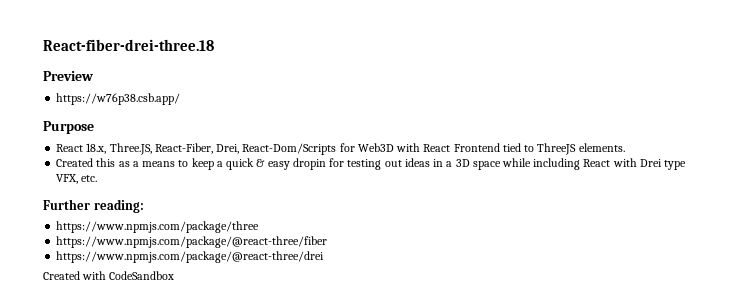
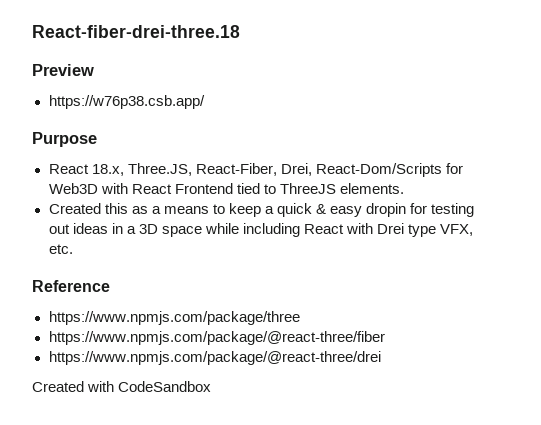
[43,199,144,213] Further reading: -> [32,280,110,292] Reference

